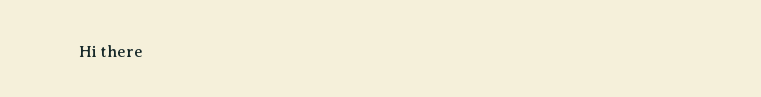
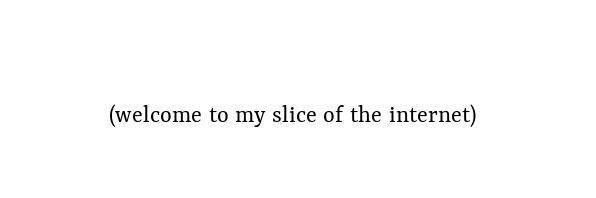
[79,45,144,57] Hi there -> [109,104,476,128] (welcome to my slice of the internet)

